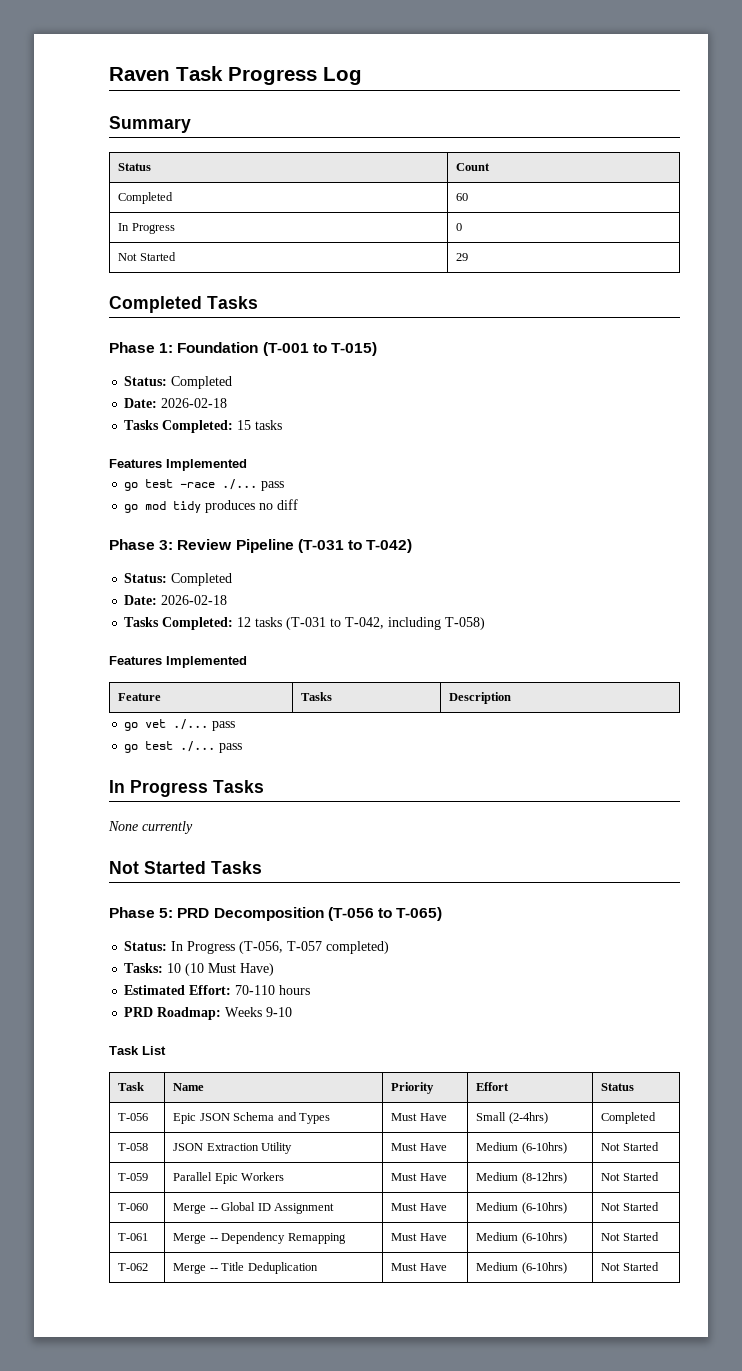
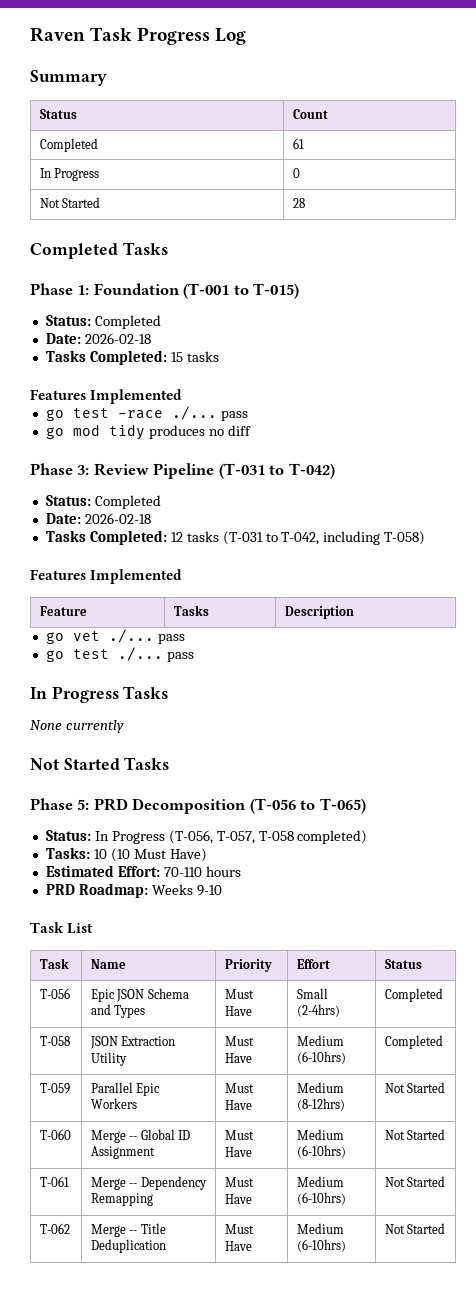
[456,193,469,201] 60 -> [292,138,304,149] 61
[456,253,469,261] 29 -> [292,198,305,208] 28
[287,941,323,951] T-057 -> [216,831,294,844] T-057, T-058
[601,1142,659,1151] Not Started -> [384,1035,443,1049] Completed

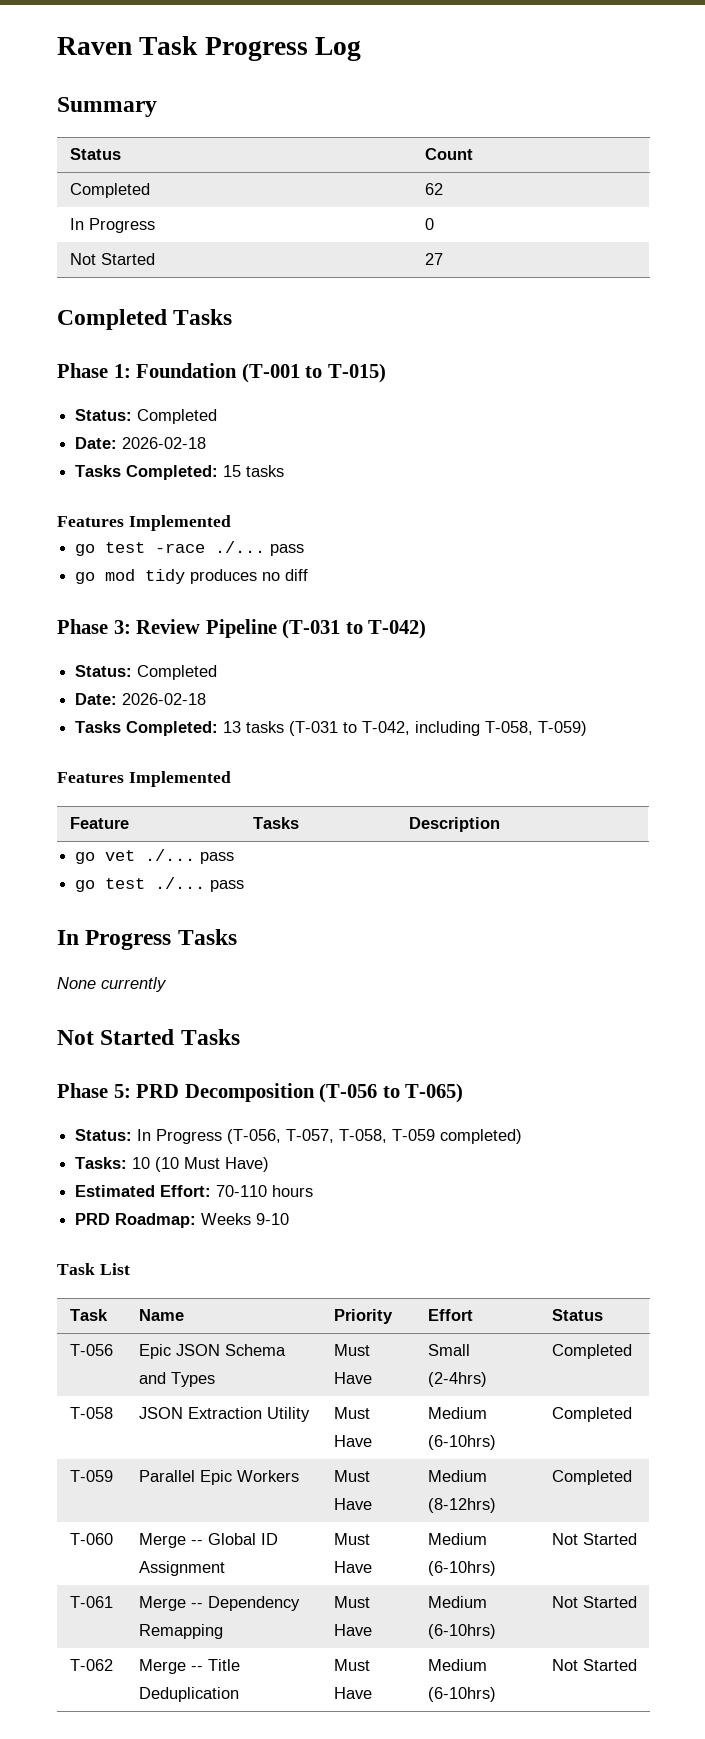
[292,138,304,149] 61 -> [424,183,443,195] 62
[292,198,305,208] 28 -> [424,253,443,265] 27
[170,532,183,542] 12 -> [223,721,242,733] 13
[384,531,426,545] T-058) -> [485,721,588,736] T-058, T-059)
[258,831,294,841] T-058 -> [339,1129,436,1143] T-058, T-059
[384,1082,446,1093] Not Started -> [551,1470,632,1485] Completed

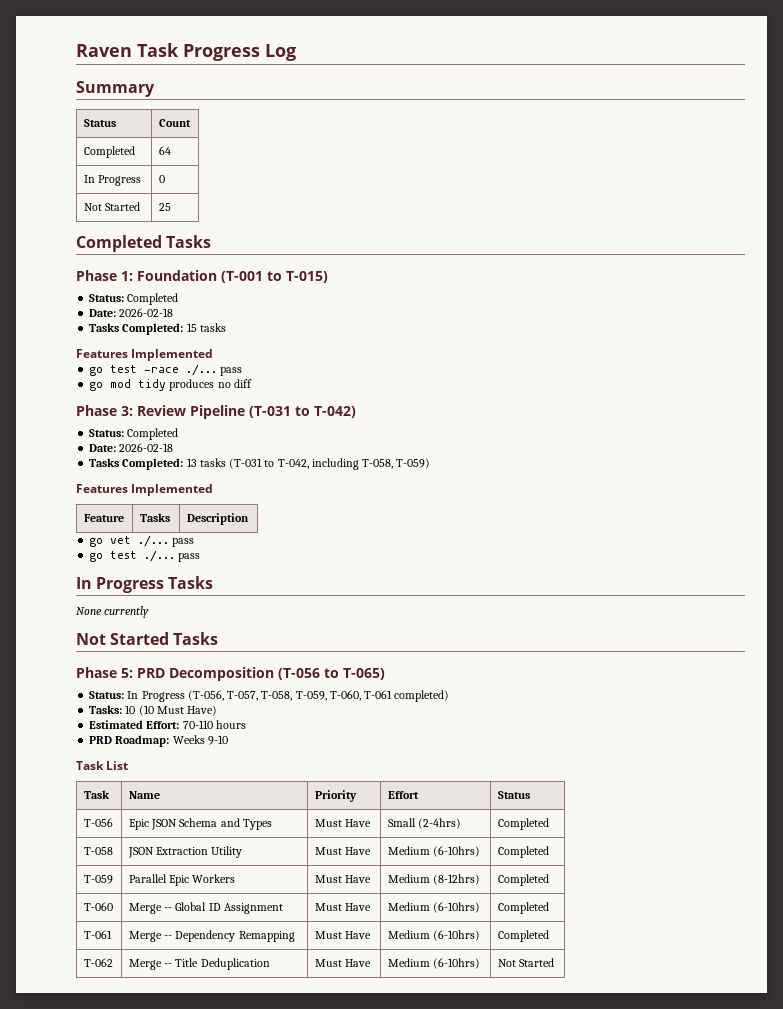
[424,183,443,195] 62 -> [158,146,171,155] 64
[424,253,443,265] 27 -> [158,203,171,211] 25
[392,1129,436,1141] T-059 -> [295,690,393,701] T-059, T-060, T-061
[551,1533,637,1545] Not Started -> [497,902,549,914] Completed
[551,1596,637,1608] Not Started -> [497,930,549,942] Completed

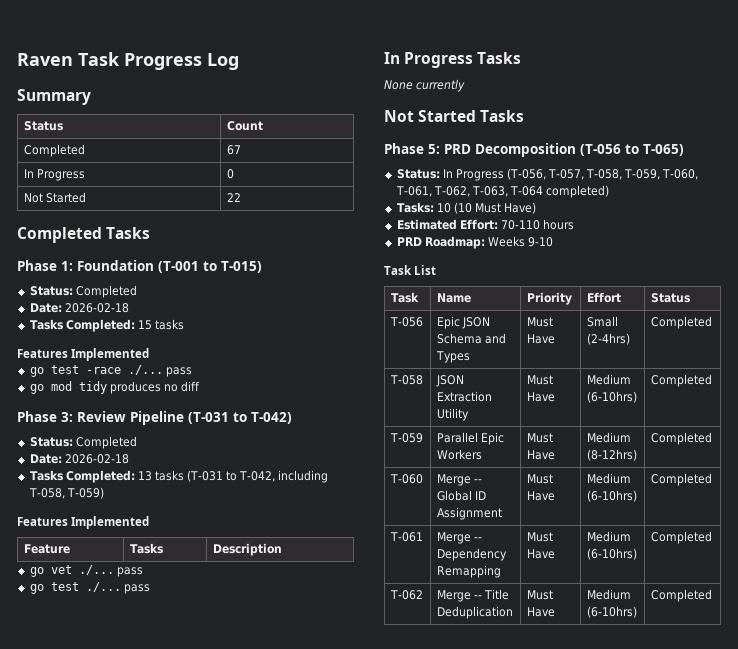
[158,146,171,155] 64 -> [226,145,241,155] 67
[158,203,171,211] 25 -> [226,193,241,202] 22
[364,690,393,699] T-061 -> [395,186,543,197] T-061, T-062, T-063, T-064
[497,958,555,967] Not Started -> [650,589,712,602] Completed

